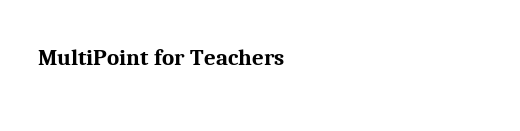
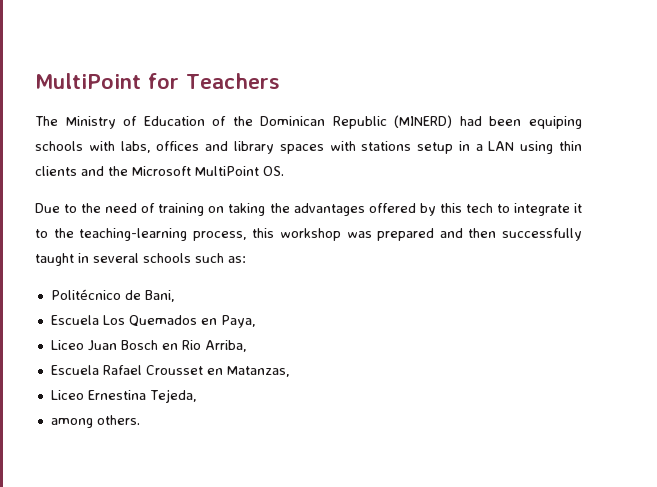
(285, 57) none -> [35,115,582,129] [35,141,582,154] [35,166,284,176] [35,203,582,216] [35,228,583,241] [35,253,246,266] [50,289,175,302] [50,315,256,328] [50,340,247,352] [50,365,290,377] [50,389,197,403] [50,415,140,428] // The Ministry of Education of the Dominican Republic (MINERD) had been equiping schools with labs, offices and library spaces with stations setup in a LAN using thin clients and the Microsoft MultiPoint OS. // Due to the need of training on taking the advantages offered by this tech to integrate it to the teaching-learning process, this workshop was prepared and then successfully taught in several schools such as: // Politécnico de Bani, // Escuela Los Quemados en Paya, // Liceo Juan Bosch en Rio Arriba, // Escuela Rafael Crousset en Matanzas, // Liceo Ernestina Tejeda, // among others.

